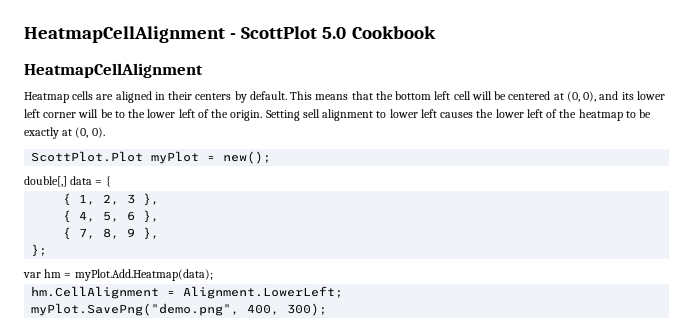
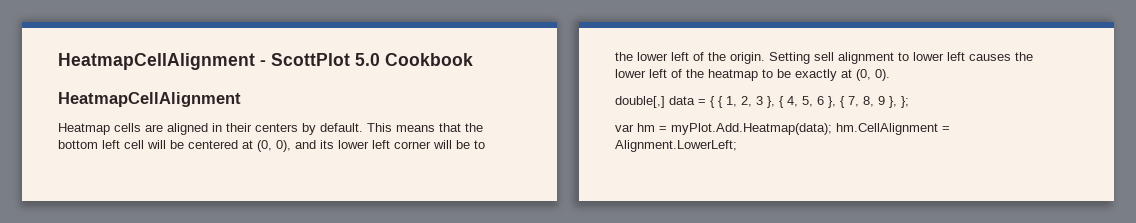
[31,151,272,164] // ScottPlot.Plot myPlot = new(); -> (890, 75) none
(111, 181) // -> (715, 102) none
(160, 199) // -> (775, 102) none
(160, 216) // -> (836, 102) none
(160, 233) // -> (897, 102) none
(213, 275) // -> (832, 129) none
[31,303,328,316] // myPlot.SavePng("demo.png", 400, 300); -> (737, 146) none

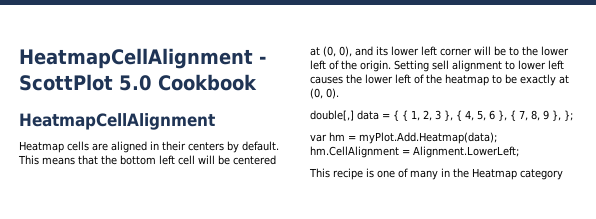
(737, 146) none -> [309,168,563,180] // This recipe is one of many in the Heatmap category

